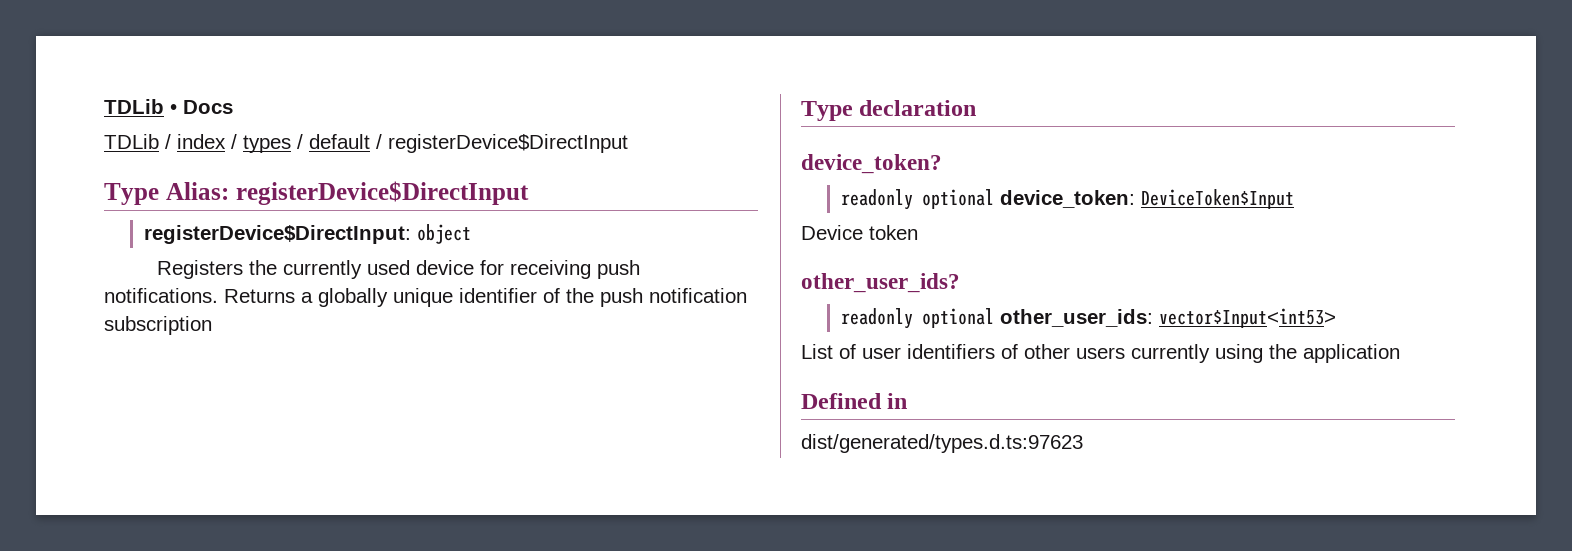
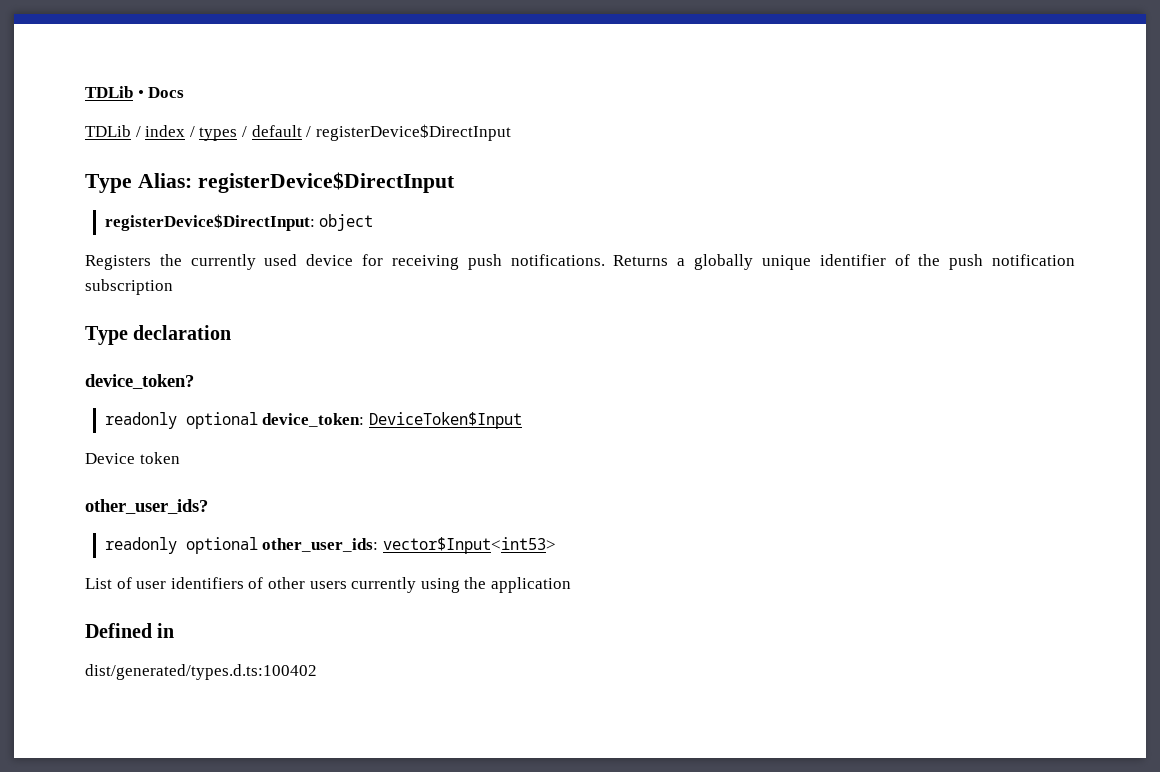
[801,434,1083,453] dist/generated/types.d.ts:97623 -> [85,664,317,680] dist/generated/types.d.ts:100402

